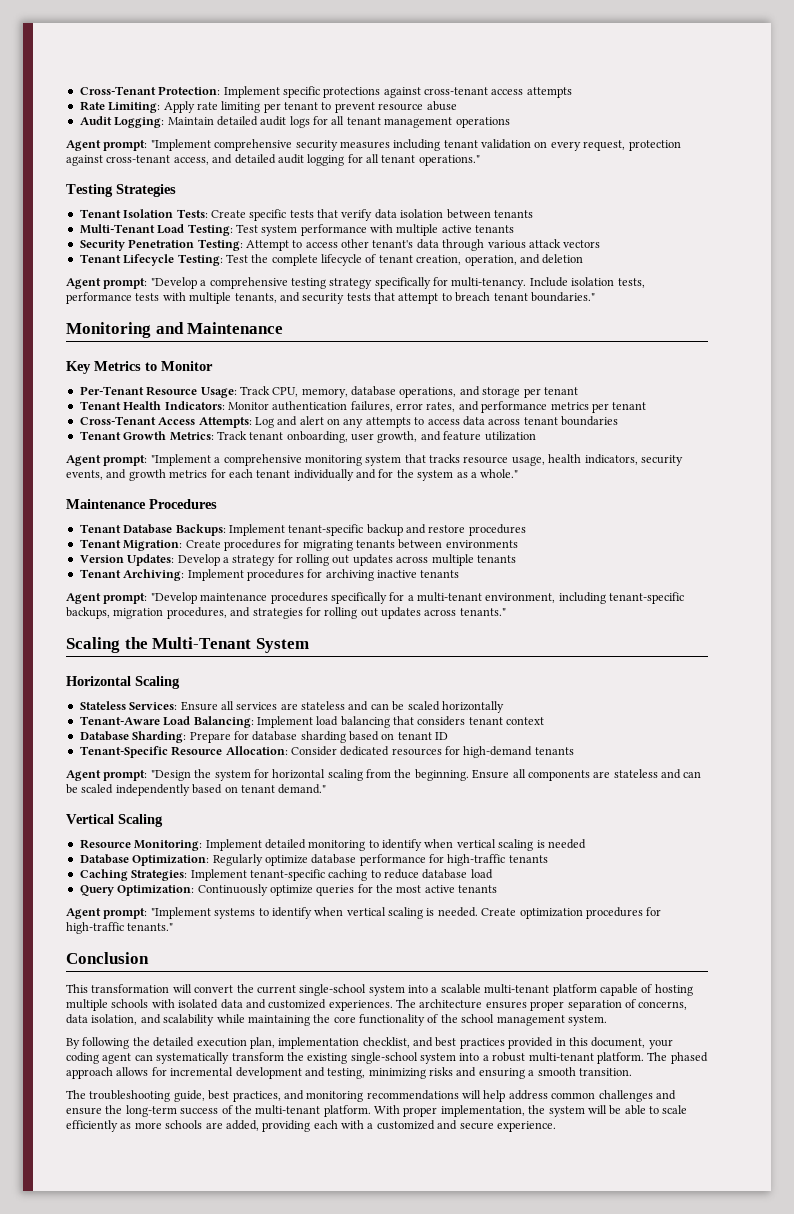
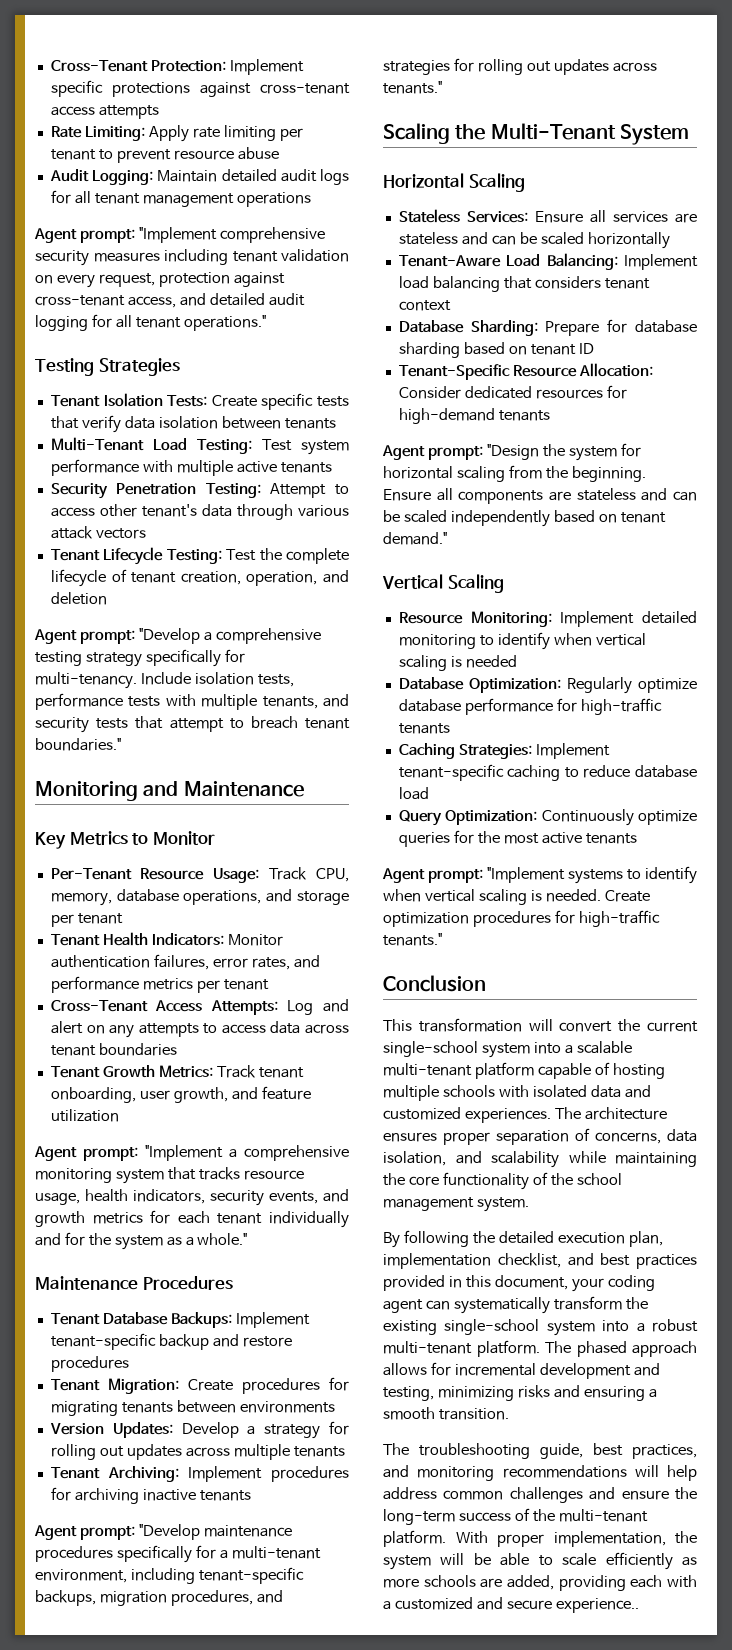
[496,1121,556,1132] experience. -> [555,1598,639,1613] experience..

